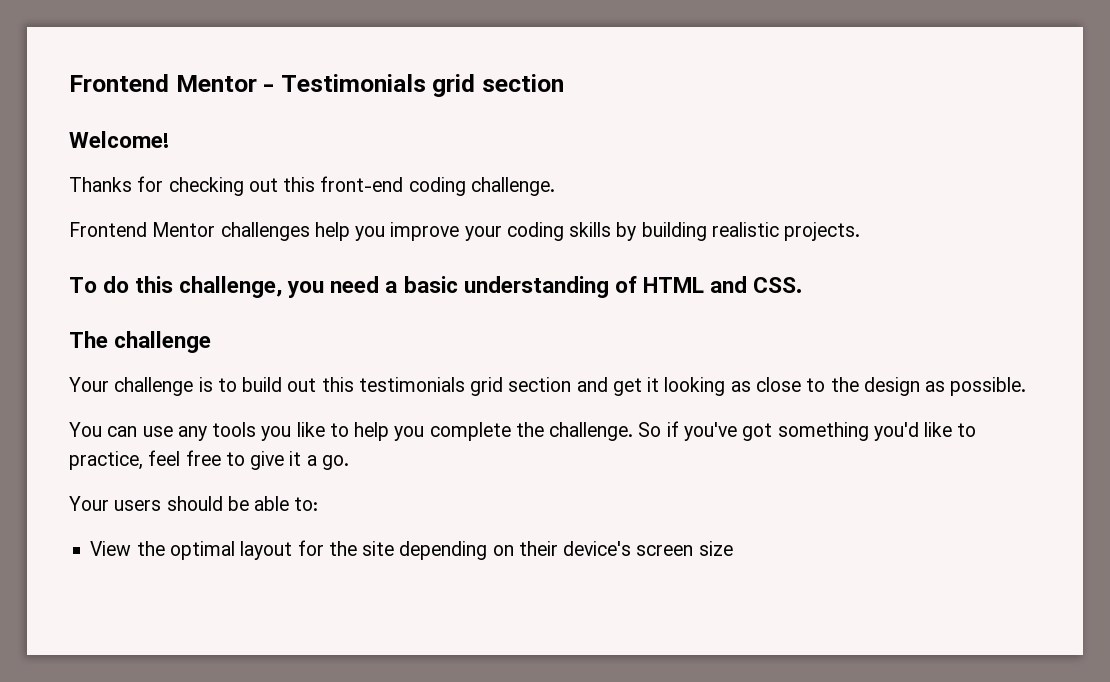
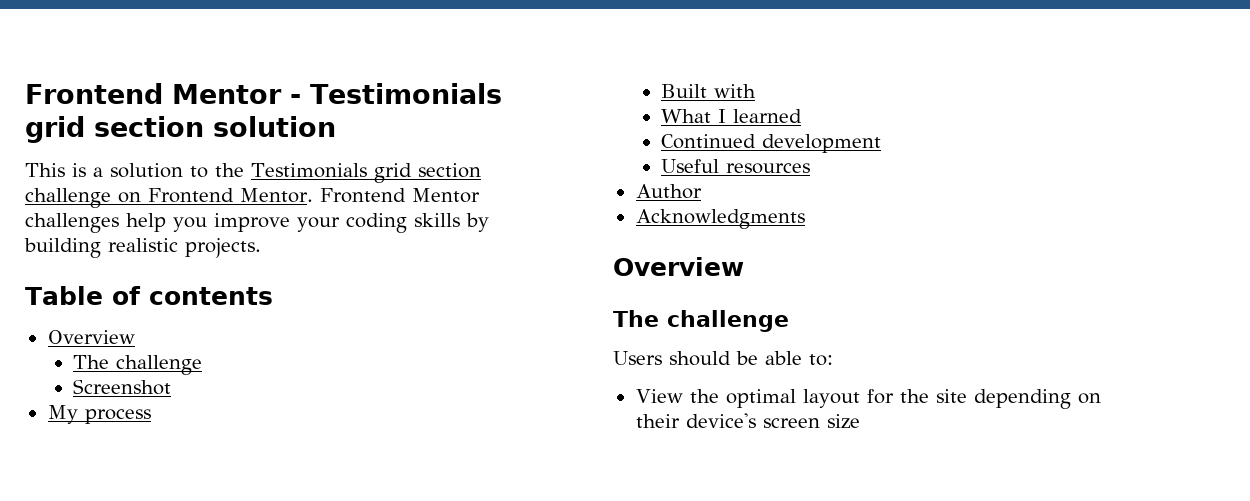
[69,131,169,148] [69,176,555,196] // Welcome! // Thanks for checking out this front-end coding challenge. // -> [213,116,336,137] [25,163,481,183] [25,188,313,208] solution // This is a solution to the Testimonials grid section challenge on Frontend Mentor.
[69,276,802,298] [69,331,212,353] [69,377,1027,396] [69,421,977,441] [69,450,349,470] [69,496,162,511] To do this challenge, you need a basic understanding of HTML and CSS. // The challenge // Your challenge is to build out this testimonials grid section and get it looking as close to the design as possible. // You can use any tools you like to help you complete the challenge. So if you've got something you'd like to practice, feel free to give it a go. // Your users -> [25,286,273,305] [47,330,135,344] [73,355,203,375] [73,379,172,395] [47,405,151,424] [661,84,757,98] [661,109,803,123] [661,134,882,153] [661,159,811,174] [635,184,702,199] [635,209,805,229] [613,257,744,276] [613,310,789,332] [613,351,662,365] Table of contents // Overview // The challenge // Screenshot // My process // Built with // What I learned // Continued development // Useful resources // Author // Acknowledgments // Overview // The challenge // Users

